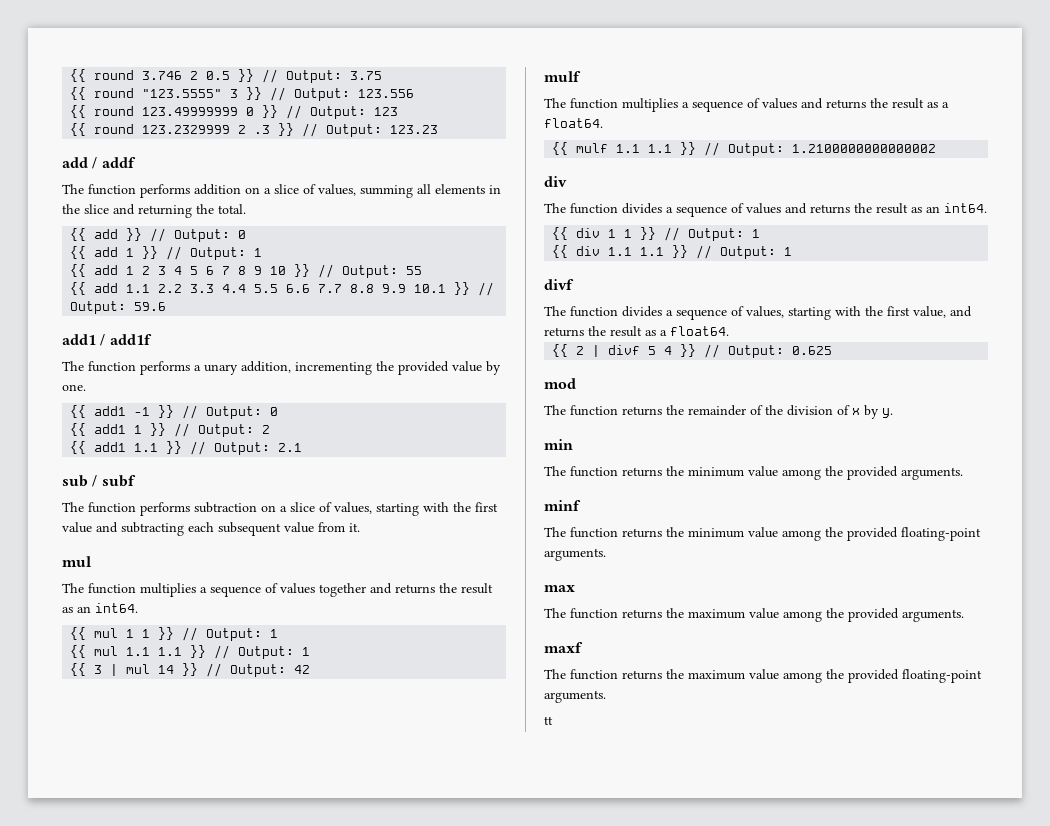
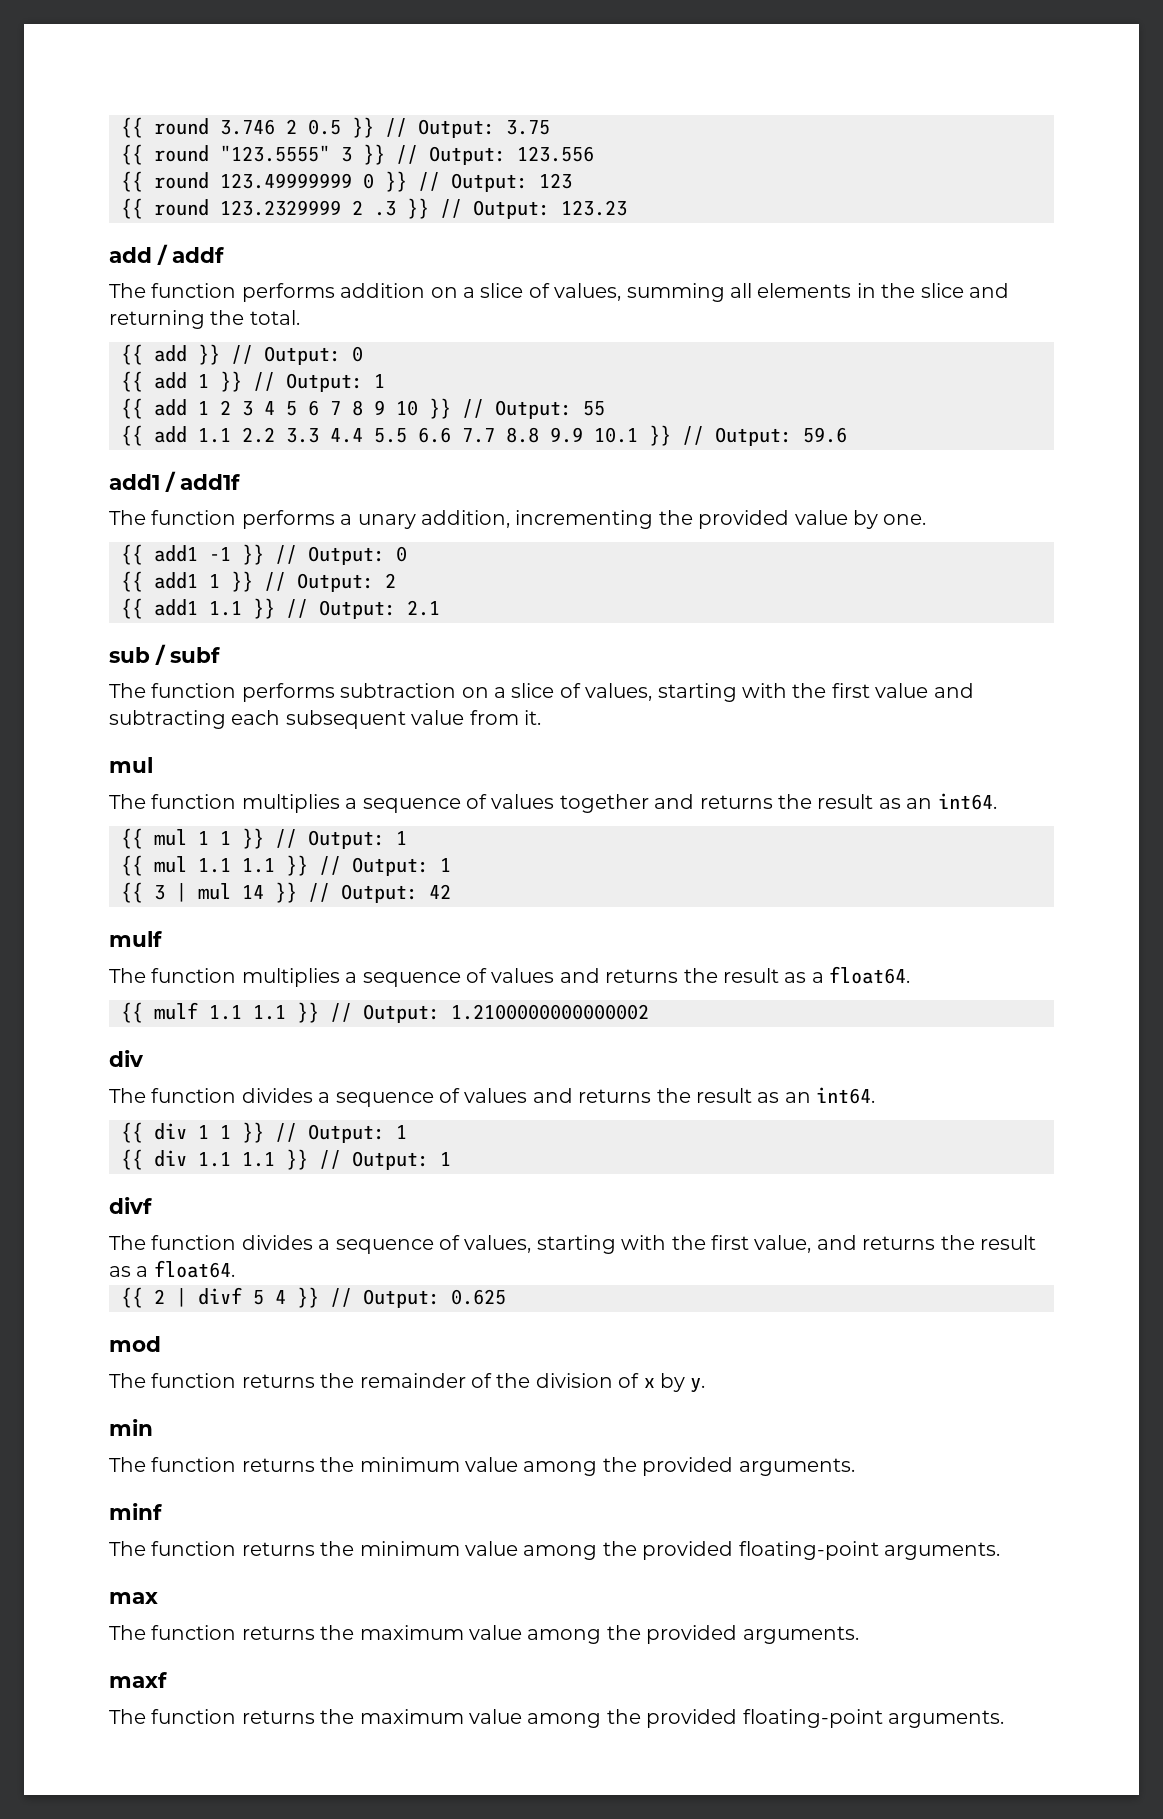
[544,716,553,725] // tt -> (1004, 1719) none

